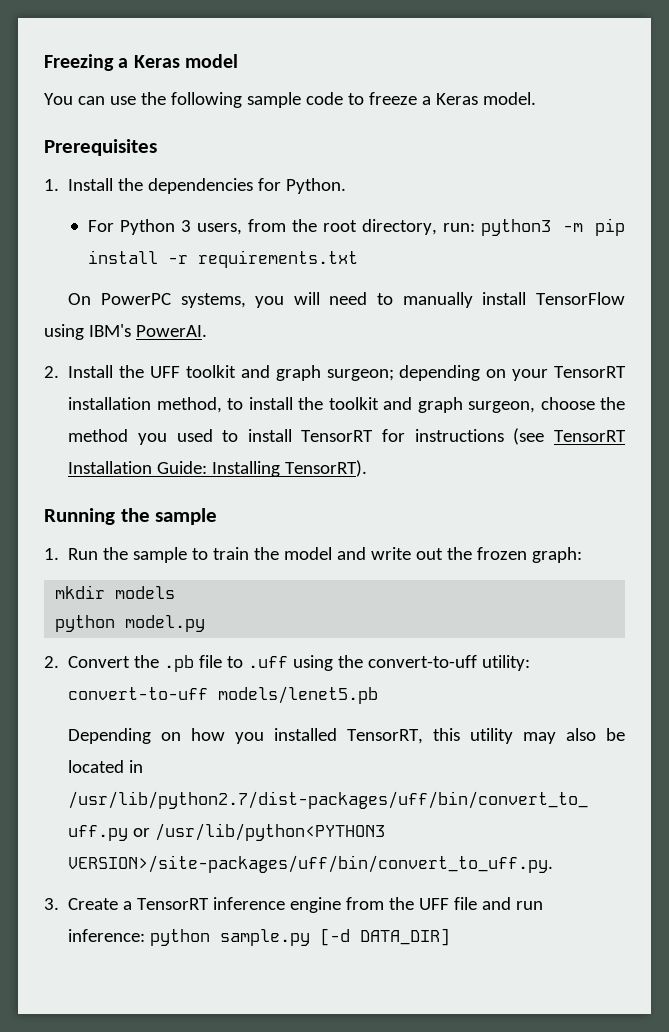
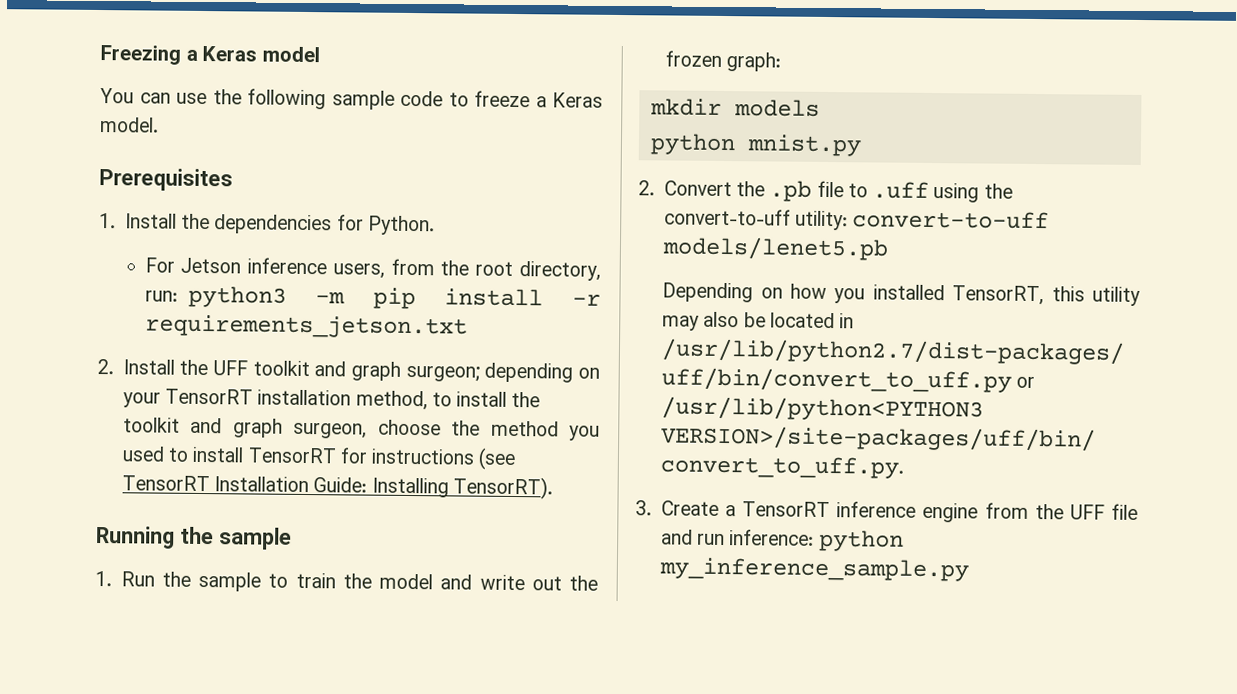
[120,219,192,235] Python 3 -> [180,257,328,275] Jetson inference
[198,250,359,268] [68,292,625,308] [44,324,207,340] requirements.txt // On PowerPC systems, you will need to manually install TensorFlow using IBM's PowerAI. -> [144,314,468,339] requirements_jetson.txt
[125,615,206,632] model.py -> [746,134,862,157] mnist.py
[220,928,451,946] sample.py [-d DATA_DIR] -> [658,557,969,582] my_inference_sample.py

